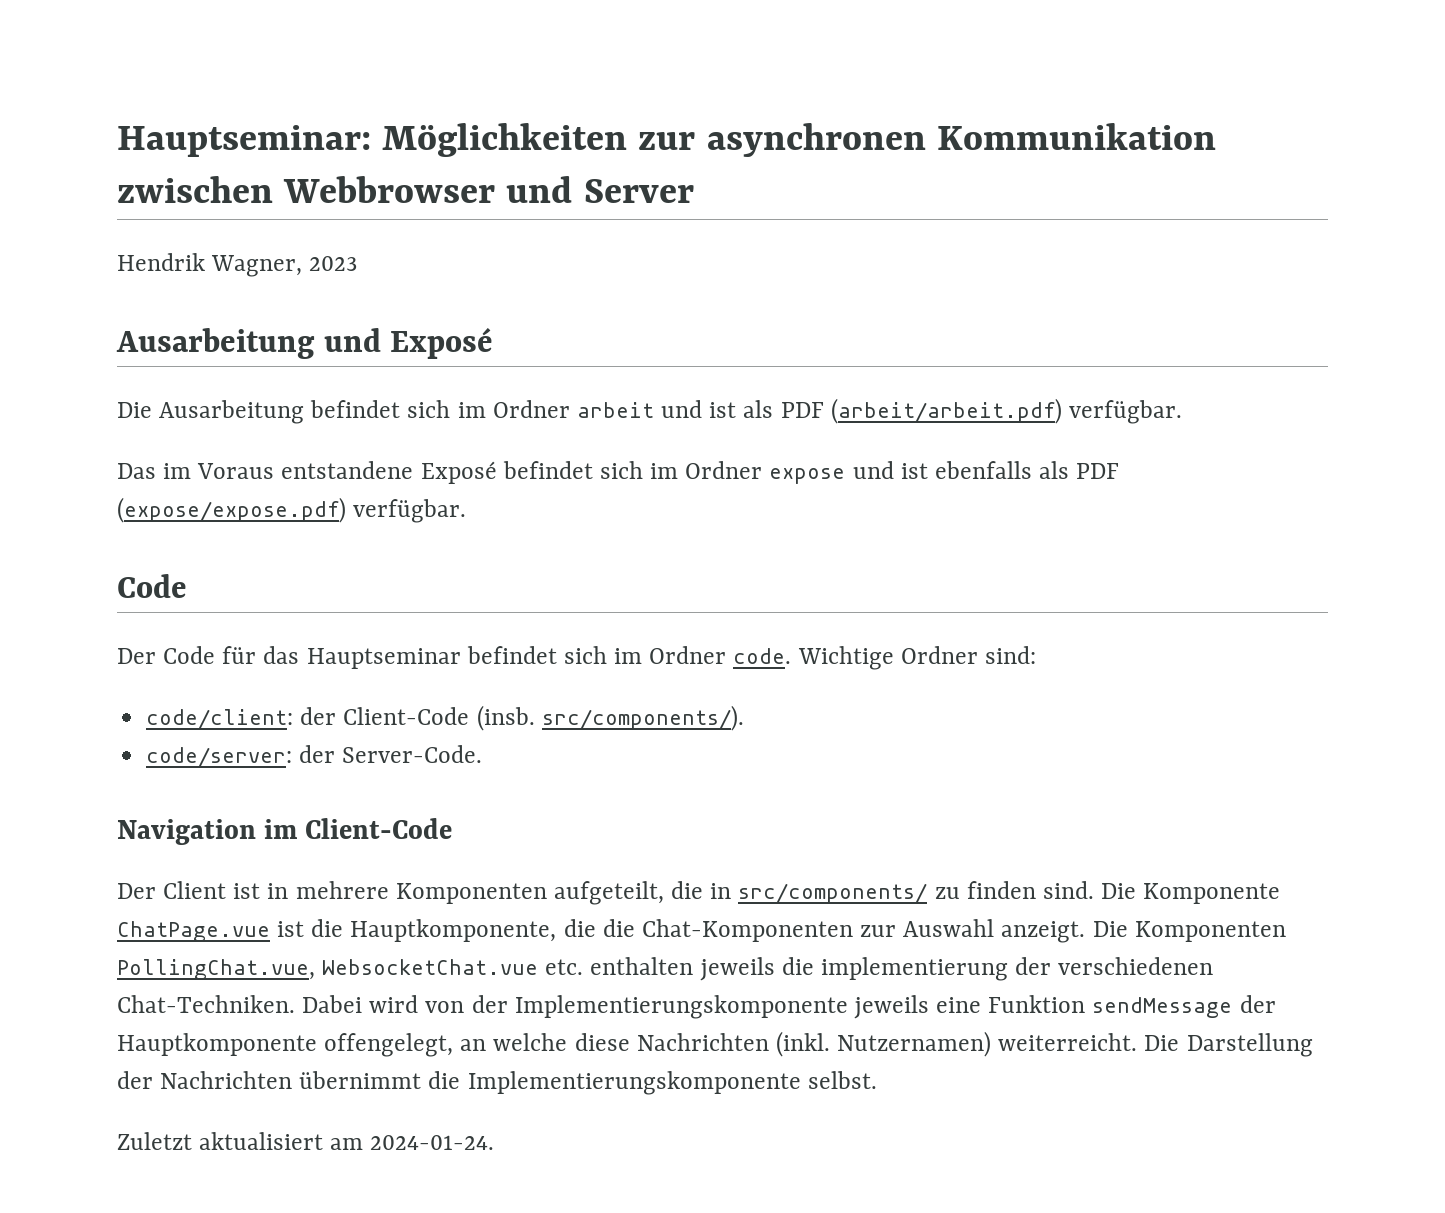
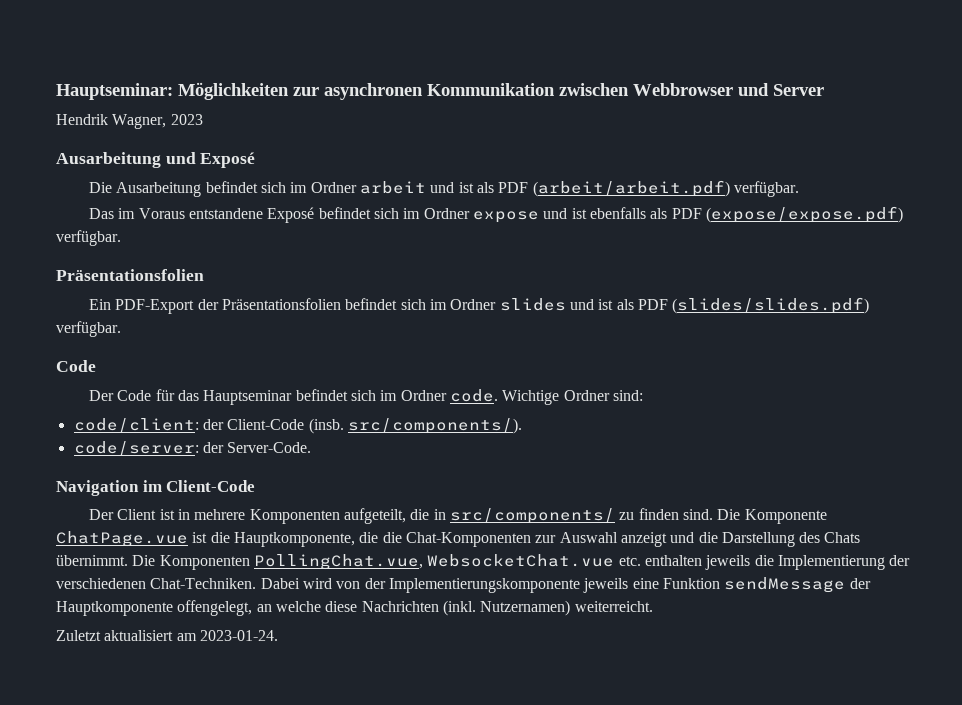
(467, 511) none -> [56,269,204,281] [89,297,870,314] [56,321,121,337] // Präsentationsfolien // Ein PDF-Export der Präsentationsfolien befindet sich im Ordner slides und ist als PDF (slides/slides.pdf) verfügbar.
[1001,921,1086,943] anzeigt. -> [620,532,861,547] [56,555,128,566] anzeigt und die Darstellung des Chats übernimmt.
[820,957,1008,981] implementierung -> [777,555,885,570] Implementierung
[1144,1033,1313,1057] [117,1071,877,1095] Die Darstellung der Nachrichten übernimmt die Implementierungskomponente selbst. -> (653, 606) none
[370,1135,495,1150] 2024-01-24. -> [199,630,278,641] 2023-01-24.

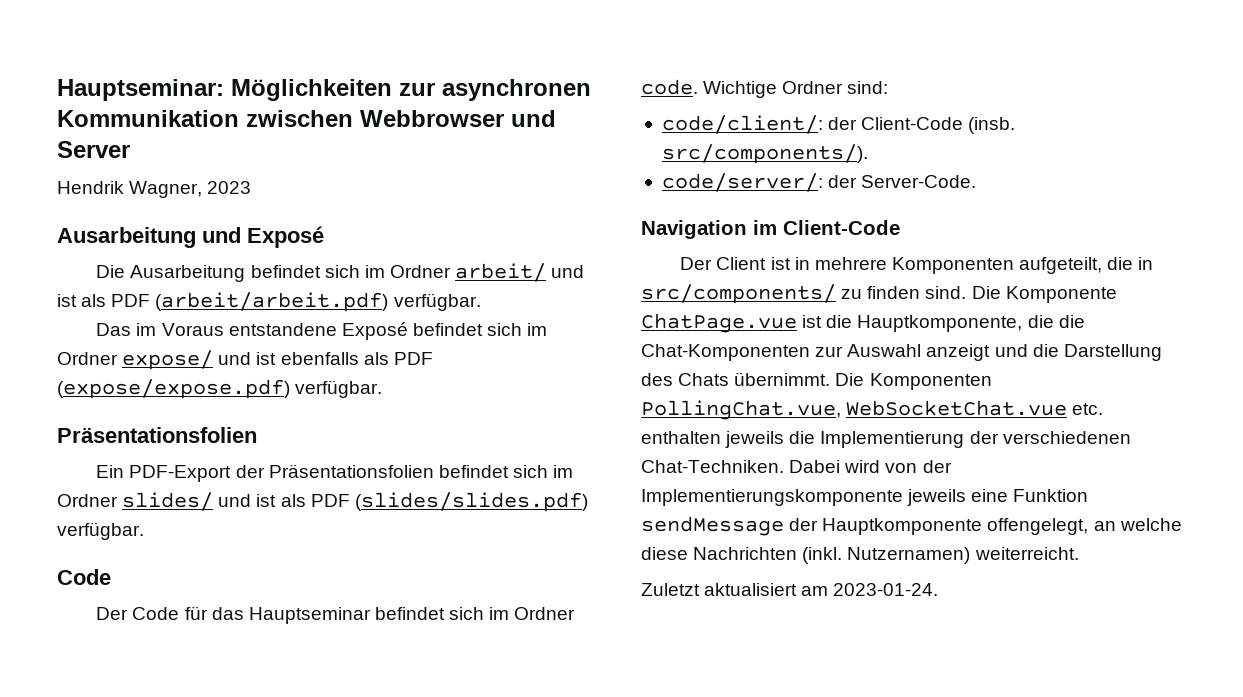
[360,181,427,194] arbeit -> [455,263,547,282] arbeit/
[473,211,540,223] expose -> [122,350,214,370] expose/
[499,298,566,311] slides -> [122,492,214,511] slides/
[73,418,199,433] code/client: -> [661,115,823,134] code/client/:
[73,441,199,456] code/server: -> [661,173,823,192] code/server/:
[427,554,615,567] WebsocketChat.vue -> [846,400,1068,416] WebSocketChat.vue

